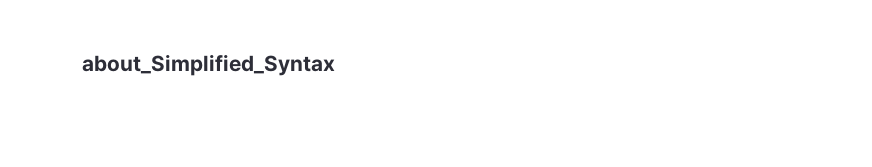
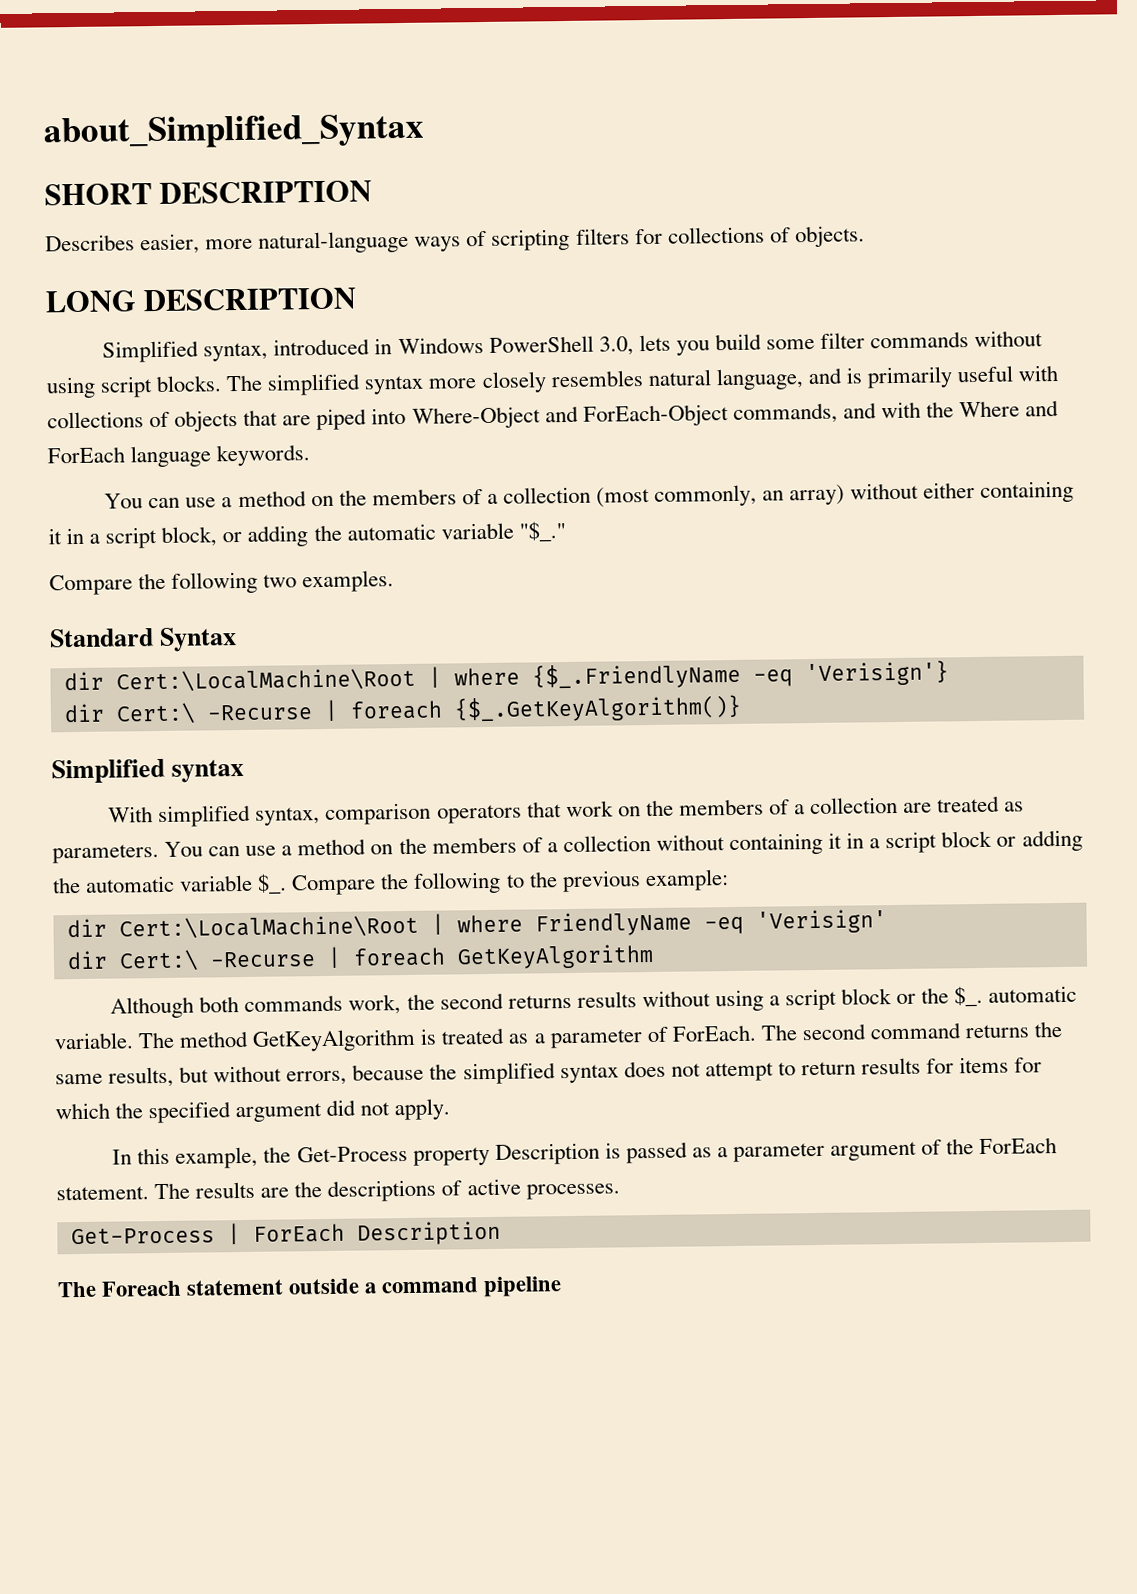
(335, 65) none -> [44,180,373,206] [45,225,865,255] [45,287,358,313] [102,330,1044,363] [46,364,1059,399] [47,399,1060,432] [47,444,311,468] [104,480,1075,509] [48,521,566,549] [49,570,395,596] [49,627,238,652] [63,660,949,693] [63,694,742,725] [51,758,245,784] [108,795,1025,828] [52,829,1083,864] [52,869,729,896] [66,909,887,940] [66,943,654,972] [110,985,1078,1019] [54,1020,1063,1052] [55,1056,1043,1088] [55,1098,451,1124] [112,1137,1058,1169] [56,1178,620,1202] [70,1220,501,1246] [57,1276,563,1298] // SHORT DESCRIPTION // Describes easier, more natural-language ways of scripting filters for collections of objects. // LONG DESCRIPTION // Simplified syntax, introduced in Windows PowerShell 3.0, lets you build some filter commands without using script blocks. The simplified syntax more closely resembles natural language, and is primarily useful with collections of objects that are piped into Where-Object and ForEach-Object commands, and with the Where and ForEach language keywords. // You can use a method on the members of a collection (most commonly, an array) without either containing it in a script block, or adding the automatic variable "$_." // Compare the following two examples. // Standard Syntax // dir Cert:\LocalMachine\Root | where {$_.FriendlyName -eq 'Verisign'} // dir Cert:\ -Recurse | foreach {$_.GetKeyAlgorithm()} // Simplified syntax // With simplified syntax, comparison operators that work on the members of a collection are treated as parameters. You can use a method on the members of a collection without containing it in a script block or adding the automatic variable $_. Compare the following to the previous example: // dir Cert:\LocalMachine\Root | where FriendlyName -eq 'Verisign' // dir Cert:\ -Recurse | foreach GetKeyAlgorithm // Although both commands work, the second returns results without using a script block or the $_. automatic variable. The method GetKeyAlgorithm is treated as a parameter of ForEach. The second command returns the same results, but without errors, because the simplified syntax does not attempt to return results for items for which the specified argument did not apply. // In this example, the Get-Process property Description is passed as a parameter argument of the ForEach statement. The results are the descriptions of active processes. // Get-Process | ForEach Description // The Foreach statement outside a command pipeline

